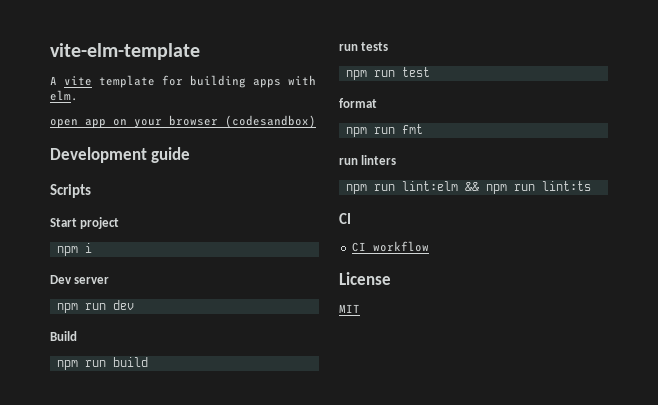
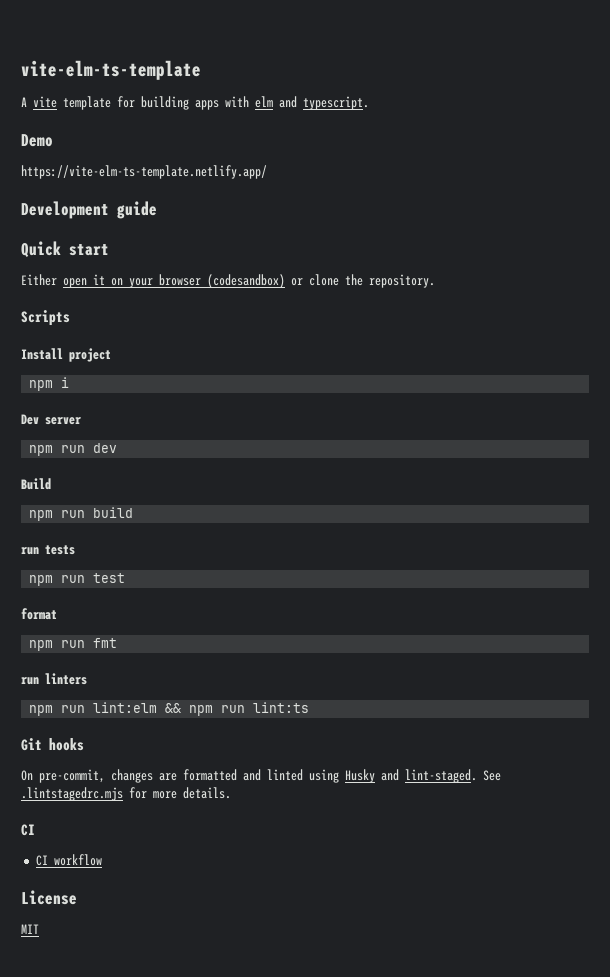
[50,43,200,60] vite-elm-template -> [21,60,201,80] vite-elm-ts-template
[50,90,78,101] [50,119,106,128] elm. // open app -> [255,96,369,110] [21,134,53,147] [21,165,267,179] [21,201,157,219] [21,241,109,258] [21,274,105,288] elm and typescript. // Demo // https://vite-elm-ts-template.netlify.app/ // Development guide // Quick start // Either open it
[50,147,191,163] // Development guide -> [291,274,435,288] or clone the repository.
[50,218,77,227] Start -> [21,348,63,360] Install
(591, 186) none -> [21,738,84,751] [21,769,501,783] [21,787,231,801] // Git hooks // On pre-commit, changes are formatted and linted using Husky and lint-staged. See .lintstagedrc.mjs for more details.

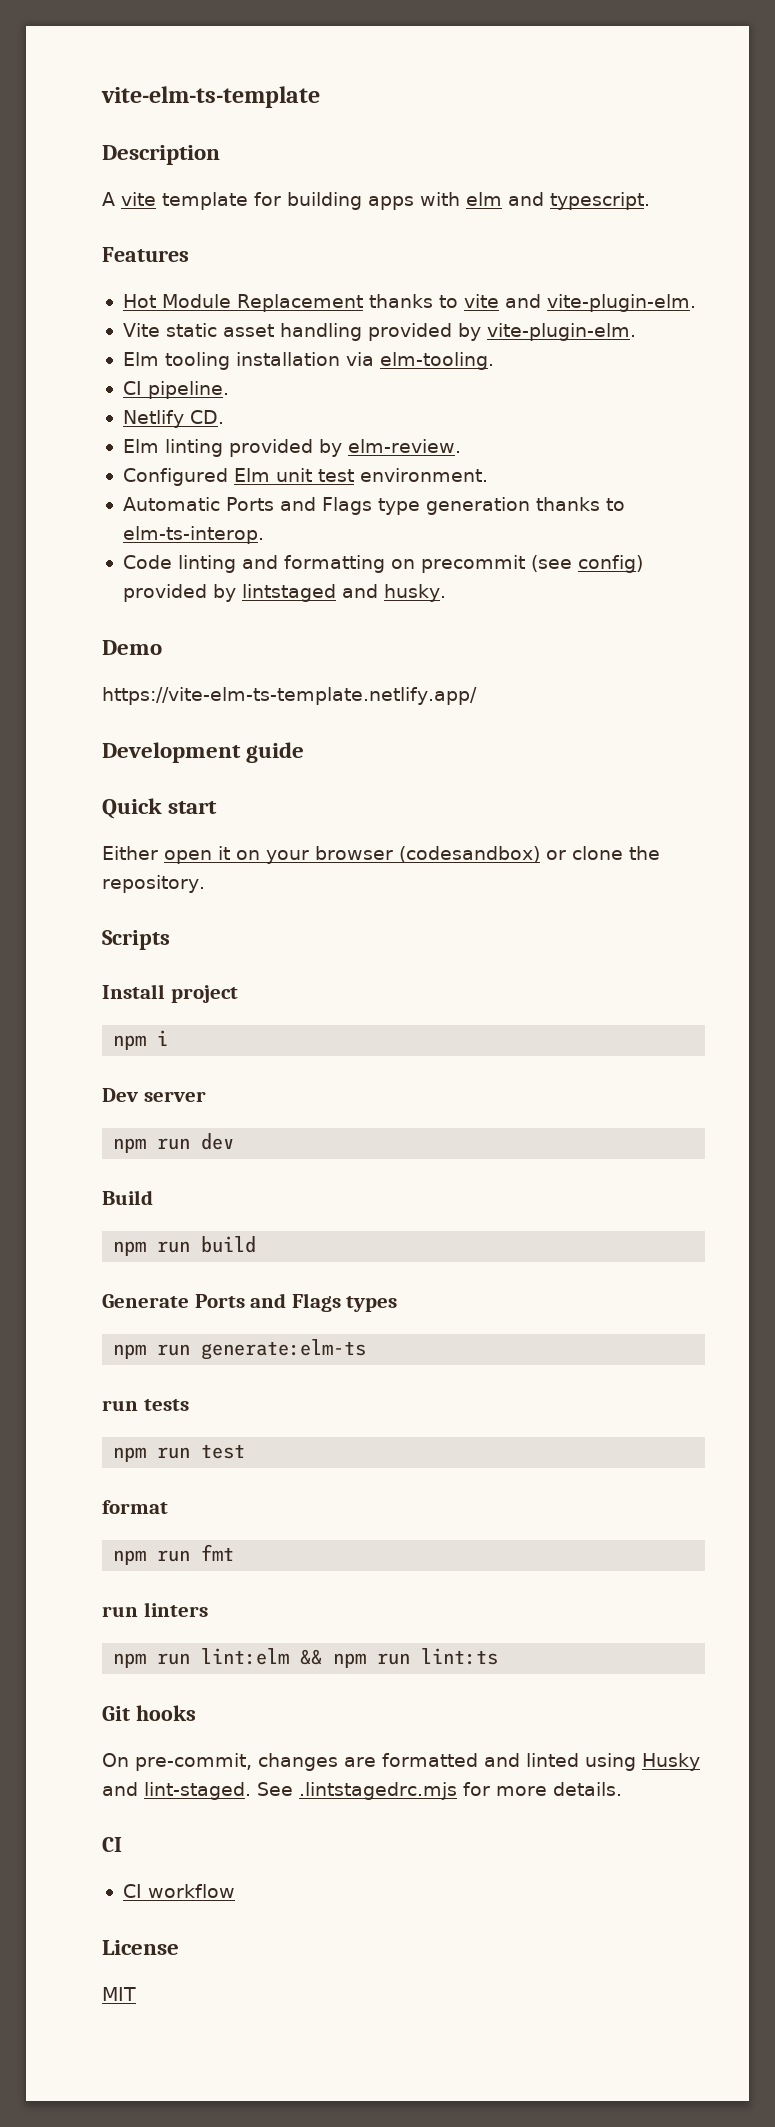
(201, 70) none -> [102,145,220,165] // Description
(369, 103) none -> [102,247,189,262] [122,294,696,312] [122,323,636,341] [122,352,494,370] [122,381,229,399] [122,410,224,428] [122,439,461,457] [122,468,488,486] [122,497,625,515] [122,526,264,544] [122,555,643,573] [122,584,446,602] // Features // Hot Module Replacement thanks to vite and vite-plugin-elm. // Vite static asset handling provided by vite-plugin-elm. // Elm tooling installation via elm-tooling. // CI pipeline. // Netlify CD. // Elm linting provided by elm-review. // Configured Elm unit test environment. // Automatic Ports and Flags type generation thanks to elm-ts-interop. // Code linting and formatting on precommit (see config) provided by lintstaged and husky.
(134, 512) none -> [102,1293,398,1312] [113,1339,367,1360] // Generate Ports and Flags types // npm run generate:elm-ts

